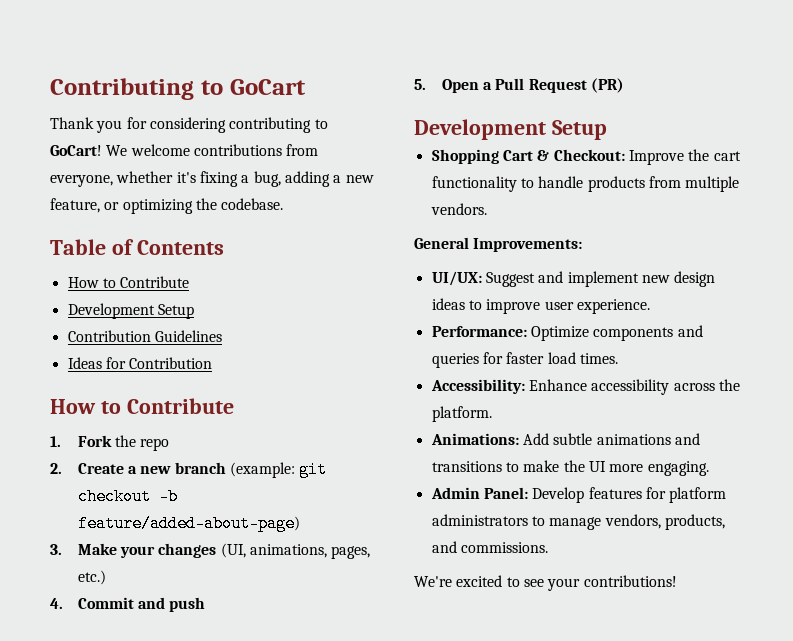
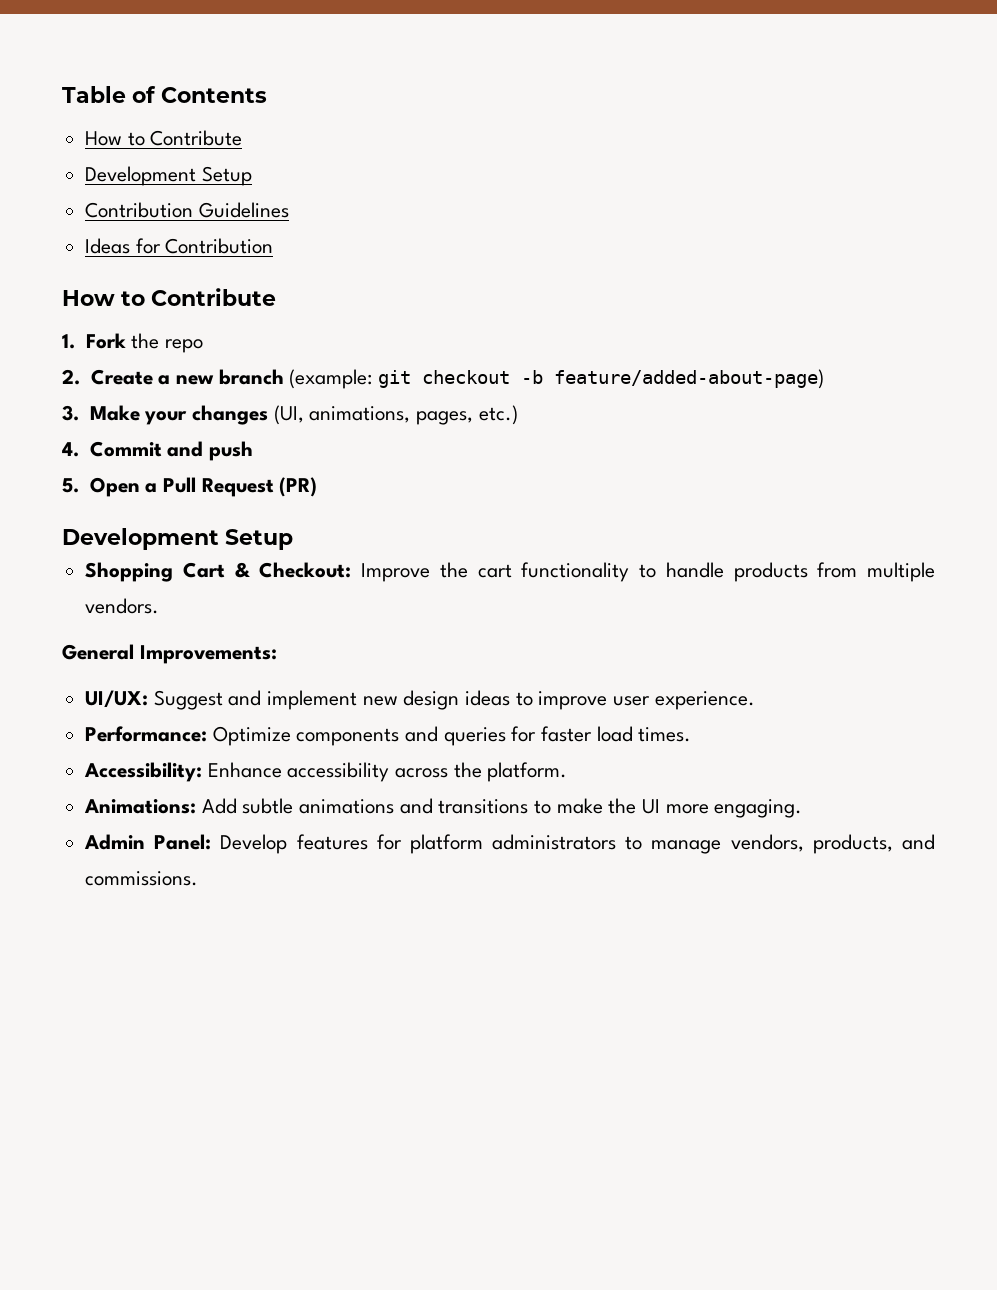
[50,78,306,100] [50,117,328,133] [50,144,319,156] [50,171,374,187] [50,198,284,214] Contributing to GoCart // Thank you for considering contributing to GoCart! We welcome contributions from everyone, whether it's fixing a bug, adding a new feature, or optimizing the codebase. // -> (62, 94) none
[414,575,677,591] // We're excited to see your contributions! -> (199, 878) none

